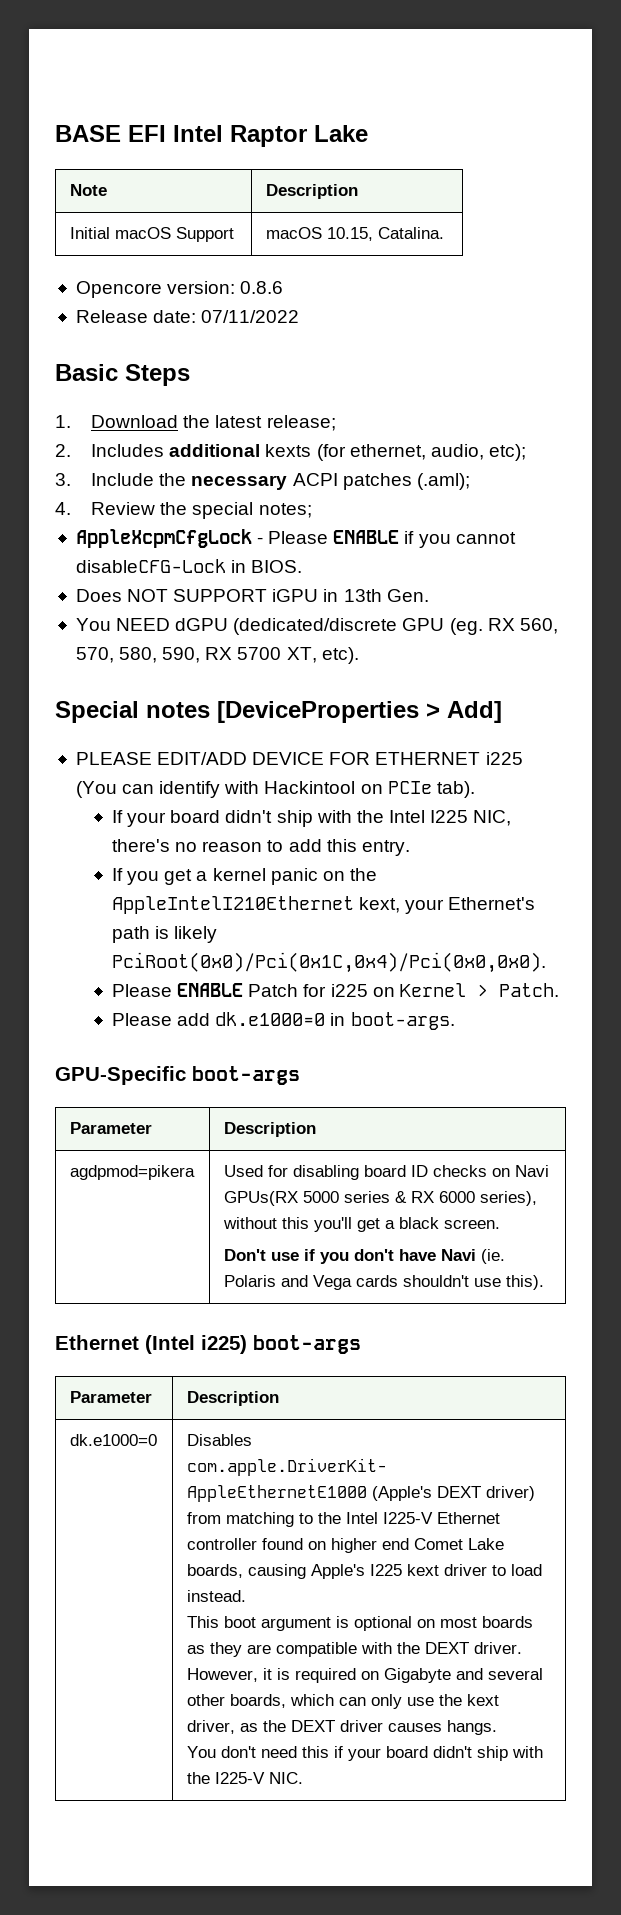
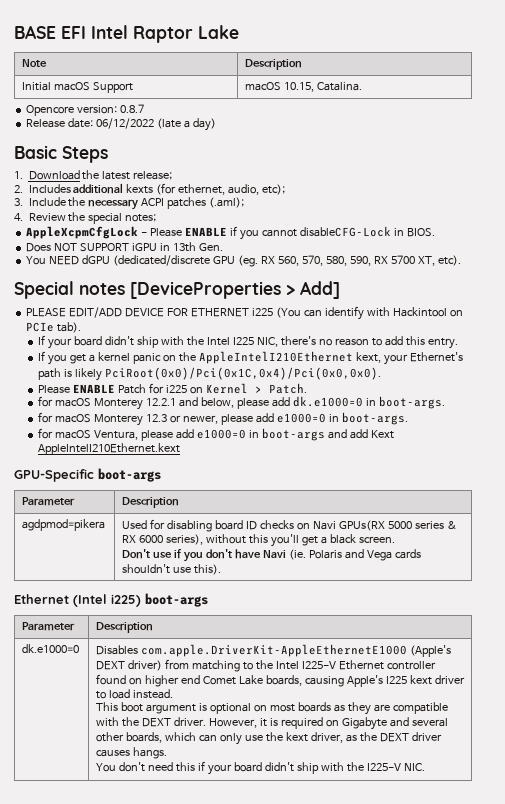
[240,281,284,294] 0.8.6 -> [120,104,145,113] 0.8.7
[201,310,300,323] 07/11/2022 -> [96,118,216,131] 06/12/2022 (late a day)
[112,1012,455,1030] Please add dk.e1000=0 in boot-args. -> [38,396,446,410] [38,412,409,426] [38,428,395,441] [38,443,181,455] for macOS Monterey 12.2.1 and below, please add dk.e1000=0 in boot-args. // for macOS Monterey 12.3 or newer, please add e1000=0 in boot-args. // for macOS Ventura, please add e1000=0 in boot-args and add Kext AppleIntelI210Ethernet.kext

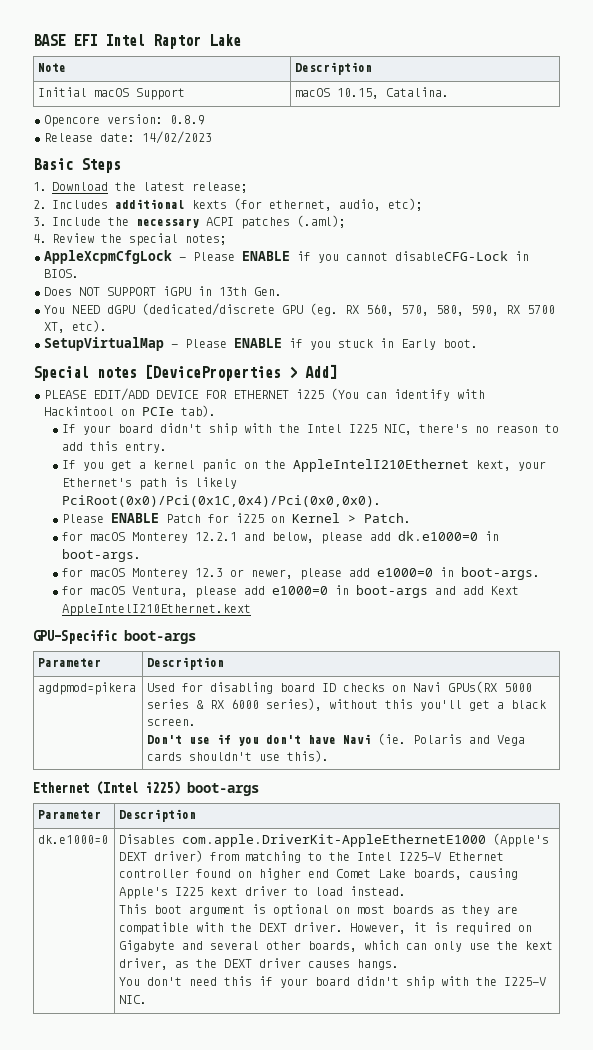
[120,104,145,113] 0.8.7 -> [170,115,205,125] 0.8.9
[96,118,216,131] 06/12/2022 (late a day) -> [142,131,212,144] 14/02/2023
(461, 260) none -> [44,337,478,351] // SetupVirtualMap - Please ENABLE if you stuck in Early boot.

